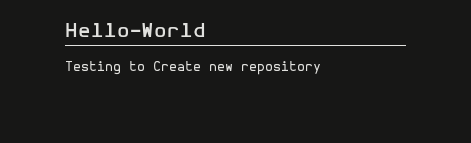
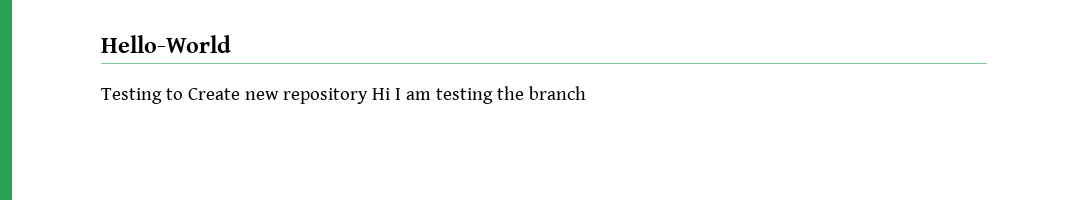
(321, 68) none -> [371,86,586,104] Hi I am testing the branch

